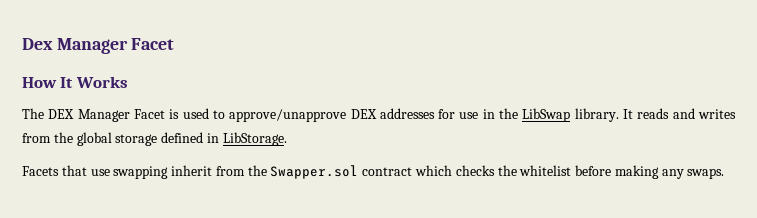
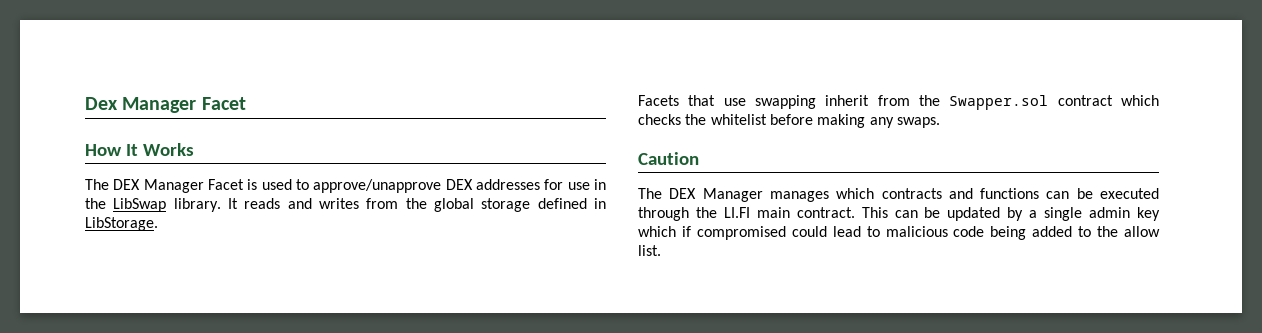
(725, 173) none -> [638,152,699,165] [638,188,1159,202] [638,207,1160,221] [638,226,1160,240] [638,245,661,256] // Caution // The DEX Manager manages which contracts and functions can be executed through the LI.FI main contract. This can be updated by a single admin key which if compromised could lead to malicious code being added to the allow list.

